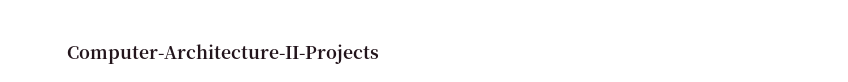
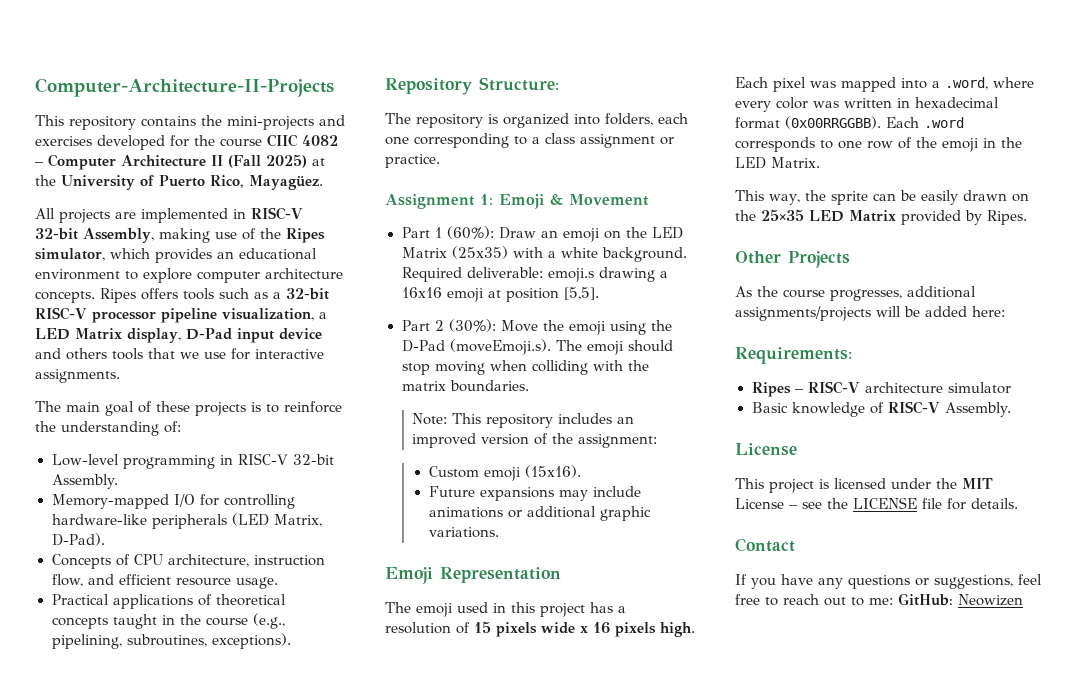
(379, 54) none -> [35,115,345,130] [35,134,338,150] [35,154,325,170] [35,175,323,190] [35,207,303,223] [35,228,325,243] [35,248,317,263] [35,268,343,283] [35,288,329,303] [35,307,327,323] [35,328,322,343] [35,348,324,360] [35,369,120,383] [35,401,342,416] [35,421,181,436] [51,453,334,469] [51,474,119,489] [51,494,295,509] [51,513,322,529] [51,533,105,546] [51,554,325,569] [51,574,279,589] [51,594,286,609] [51,613,285,629] [51,633,291,649] [385,77,559,95] [385,113,688,128] [385,133,674,148] [385,154,440,168] [385,194,649,209] [401,226,683,242] [401,246,687,262] [401,267,668,282] [401,287,599,302] [401,319,672,335] [401,339,673,355] [401,360,649,375] [401,380,529,392] [412,413,635,428] [412,433,658,448] [428,465,581,481] [428,486,641,501] [428,506,651,521] [428,527,499,538] [385,567,561,584] [385,602,626,617] [385,621,695,637] [735,77,1034,92] [735,97,999,112] [735,116,964,129] [735,137,1022,152] [735,157,820,169] [735,190,1029,205] [735,209,1027,225] [735,251,850,268] [735,286,976,301] [735,306,1005,321] [735,347,852,364] [751,381,1011,397] [751,401,1012,417] [735,443,797,456] [735,478,993,493] [735,497,1018,510] [735,538,795,552] [735,574,1042,589] [735,593,1023,606] // This repository contains the mini-projects and exercises developed for the course CIIC 4082 – Computer Architecture II (Fall 2025) at the University of Puerto Rico, Mayagüez. // All projects are implemented in RISC-V 32-bit Assembly, making use of the Ripes simulator, which provides an educational environment to explore computer architecture concepts. Ripes offers tools such as a 32-bit RISC-V processor pipeline visualization, a LED Matrix display, D-Pad input device and others tools that we use for interactive assignments. // The main goal of these projects is to reinforce the understanding of: // Low-level programming in RISC-V 32-bit Assembly. // Memory-mapped I/O for controlling hardware-like peripherals (LED Matrix, D-Pad). // Concepts of CPU architecture, instruction flow, and efficient resource usage. // Practical applications of theoretical concepts taught in the course (e.g., pipelining, subroutines, exceptions). // Repository Structure: // The repository is organized into folders, each one corresponding to a class assignment or practice. // Assignment 1: Emoji & Movement // Part 1 (60%): Draw an emoji on the LED Matrix (25x35) with a white background. Required deliverable: emoji.s drawing a 16x16 emoji at position [5,5]. // Part 2 (30%): Move the emoji using the D-Pad (moveEmoji.s). The emoji should stop moving when colliding with the matrix boundaries. // Note: This repository includes an improved version of the assignment: // Custom emoji (15x16). // Future expansions may include animations or additional graphic variations. // Emoji Representation // The emoji used in this project has a resolution of 15 pixels wide x 16 pixels high. Each pixel was mapped into a .word, where every color was written in hexadecimal format (0x00RRGGBB). Each .word corresponds to one row of the emoji in the LED Matrix. // This way, the sprite can be easily drawn on the 25×35 LED Matrix provided by Ripes. // Other Projects // As the course progresses, additional assignments/projects will be added here: // Requirements: // Ripes – RISC-V architecture simulator // Basic knowledge of RISC-V Assembly. // License // This project is licensed under the MIT License – see the LICENSE file for details. // Contact // If you have any questions or suggestions, feel free to reach out to me: GitHub: Neowizen

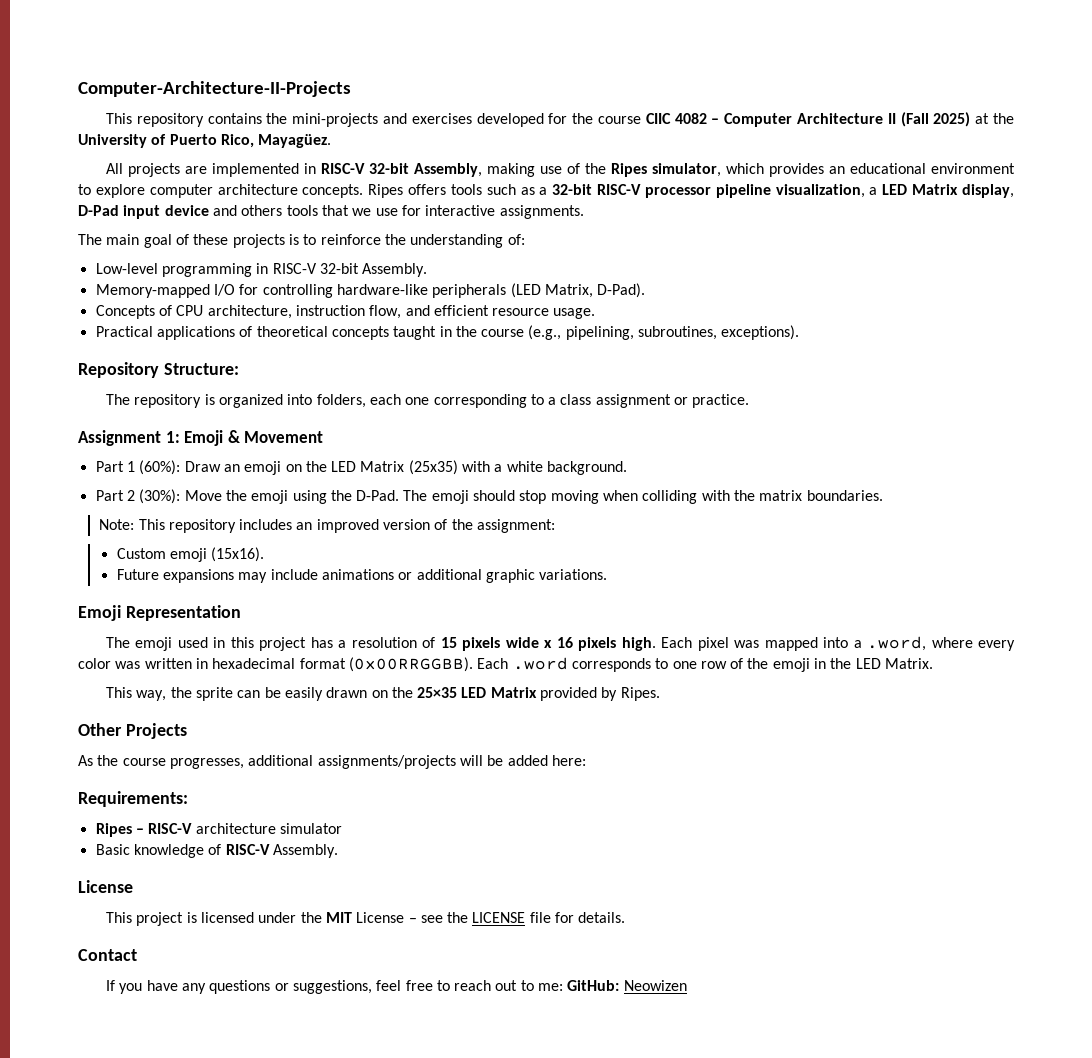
[401,267,668,282] [401,287,599,302] Required deliverable: emoji.s drawing a 16x16 emoji at position [5,5]. -> (628, 468) none
[401,339,551,355] D-Pad (moveEmoji.s). -> [356,490,400,501] D-Pad.

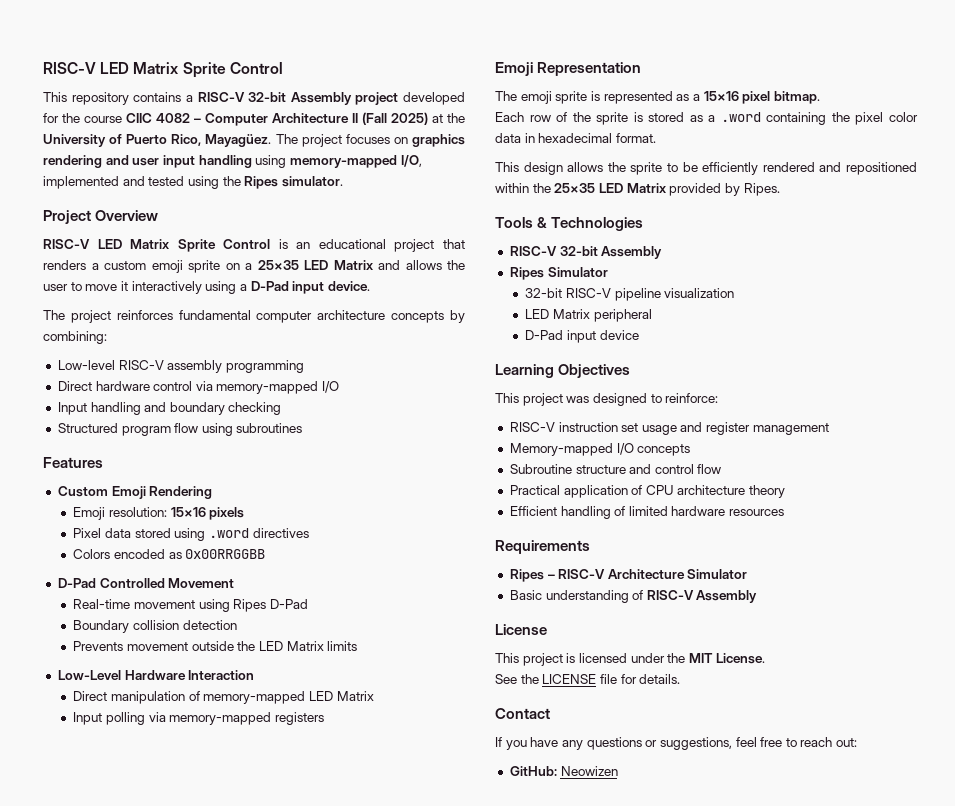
[78,81,351,97] [105,113,472,127] Computer-Architecture-II-Projects // This repository contains the mini-projects and exercises -> [43,62,283,78] [43,92,399,105] RISC-V LED Matrix Sprite Control // This repository contains a RISC-V 32-bit Assembly project
[105,163,1015,177] [78,184,1015,198] [78,205,584,219] [78,234,525,248] // All projects are implemented in RISC-V 32-bit Assembly, making use of the Ripes simulator, which provides an educational environment to explore computer architecture concepts. Ripes offers tools such as a 32-bit RISC-V processor pipeline visualization, a LED Matrix display, D-Pad input device and others tools that we use for interactive assignments. // The main goal of these projects is to reinforce the understanding of: -> [275,134,465,147] [43,155,422,168] [43,176,343,189] [43,210,159,224] [43,239,465,252] [43,260,465,273] [43,281,370,294] [43,310,465,323] [43,331,107,344] The project focuses on graphics rendering and user input handling using memory-mapped I/O, implemented and tested using the Ripes simulator. // Project Overview // RISC-V LED Matrix Sprite Control is an educational project that renders a custom emoji sprite on a 25×35 LED Matrix and allows the user to move it interactively using a D-Pad input device. // The project reinforces fundamental computer architecture concepts by combining:
(158, 268) none -> [118,360,223,373] RISC-V assembly
[256,263,428,277] [95,283,646,298] [95,305,596,319] [95,325,800,340] [78,362,239,378] [105,394,750,408] [78,430,324,446] [95,460,628,475] [95,489,883,504] [99,519,556,533] [116,547,265,562] [116,569,608,583] [78,605,241,621] [105,636,1015,651] [78,657,934,672] [105,687,388,701] in RISC-V 32-bit Assembly. // Memory-mapped I/O for controlling hardware-like peripherals (LED Matrix, D-Pad). // Concepts of CPU architecture, instruction flow, and efficient resource usage. // Practical applications of theoretical concepts taught in the course (e.g., pipelining, subroutines, exceptions). // Repository Structure: // The repository is organized into folders, each one corresponding to a class assignment or practice. // Assignment 1: Emoji & Movement // Part 1 (60%): Draw an emoji on the LED Matrix (25x35) with a white background. // Part 2 (30%): Move the emoji using the D-Pad. The emoji should stop moving when colliding with the matrix boundaries. // Note: This repository includes an improved version of the assignment: // Custom emoji (15x16). // Future expansions may include animations or additional graphic variations. // Emoji Representation // The emoji used in this project has a resolution of 15 pixels wide x 16 pixels high. Each pixel was mapped into a .word, where every color was written in hexadecimal format (0x00RRGGBB). Each .word corresponds to one row of the emoji in the LED Matrix. // This way, the sprite can be easily drawn on -> [57,381,340,394] [57,402,282,415] [57,423,303,436] [43,457,103,468] [57,486,213,499] [73,507,245,520] [73,528,309,541] [73,549,266,559] [57,578,235,588] [73,599,308,612] [73,620,237,633] [73,641,358,651] [57,670,255,680] [73,691,374,704] [73,712,324,725] [495,62,642,76] [495,91,820,104] [495,112,919,125] [495,133,656,143] [495,162,917,175] [495,183,529,193] // Direct hardware control via memory-mapped I/O // Input handling and boundary checking // Structured program flow using subroutines // Features // Custom Emoji Rendering // Emoji resolution: 15×16 pixels // Pixel data stored using .word directives // Colors encoded as 0x00RRGGBB // D-Pad Controlled Movement // Real-time movement using Ripes D-Pad // Boundary collision detection // Prevents movement outside the LED Matrix limits // Low-Level Hardware Interaction // Direct manipulation of memory-mapped LED Matrix // Input polling via memory-mapped registers // Emoji Representation // The emoji sprite is represented as a 15×16 pixel bitmap. // Each row of the sprite is stored as a .word containing the pixel color data in hexadecimal format. // This design allows the sprite to be efficiently rendered and repositioned within
[78,723,187,739] [78,755,586,769] [78,791,188,807] Other Projects // As the course progresses, additional assignments/projects will be added here: // Requirements: -> [495,217,644,231] [509,246,663,259] [509,267,608,280] [525,288,735,301] [525,309,652,322] [525,330,639,343] [495,364,631,378] [495,393,719,406] [509,422,829,435] [509,443,691,456] [509,464,722,474] [509,485,786,498] [509,506,785,519] [495,540,590,554] Tools & Technologies // RISC-V 32-bit Assembly // Ripes Simulator // 32-bit RISC-V pipeline visualization // LED Matrix peripheral // D-Pad input device // Learning Objectives // This project was designed to reinforce: // RISC-V instruction set usage and register management // Memory-mapped I/O concepts // Subroutine structure and control flow // Practical application of CPU architecture theory // Efficient handling of limited hardware resources // Requirements
[195,823,342,834] architecture simulator -> [607,569,748,579] Architecture Simulator
[133,844,204,858] knowledge -> [545,590,629,603] understanding
[272,844,338,858] Assembly. -> [696,590,758,603] Assembly
[356,912,443,923] License – see -> [715,653,765,664] [495,674,517,684] License. // See
[495,980,564,991] out to me: -> [836,738,858,747] out: //

